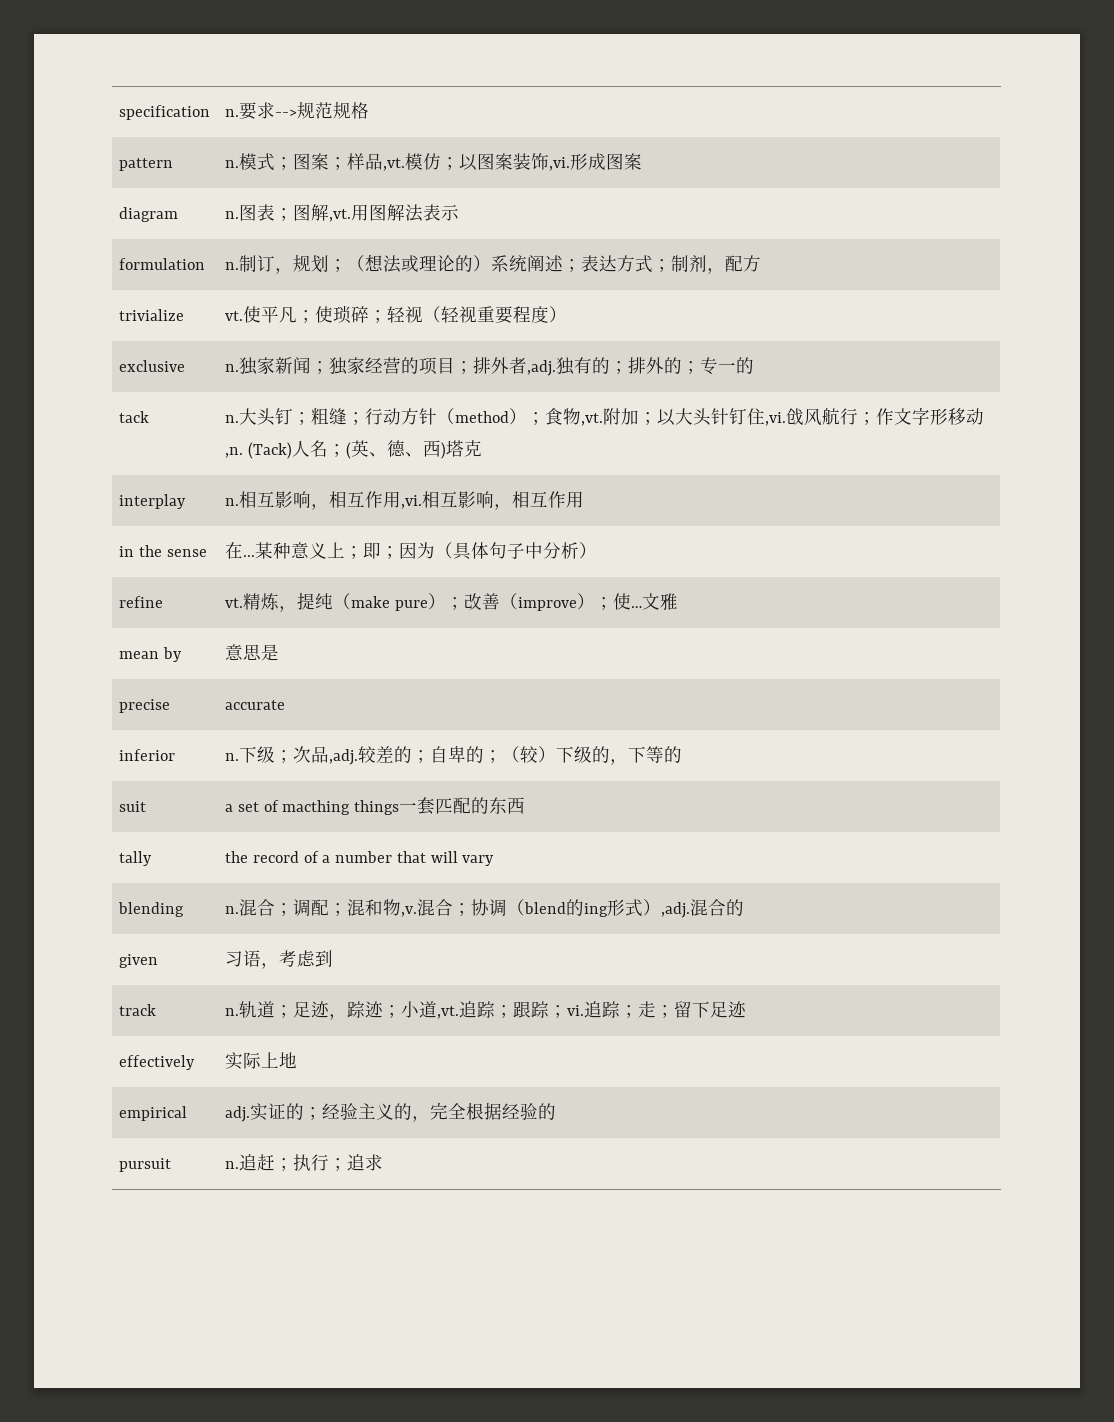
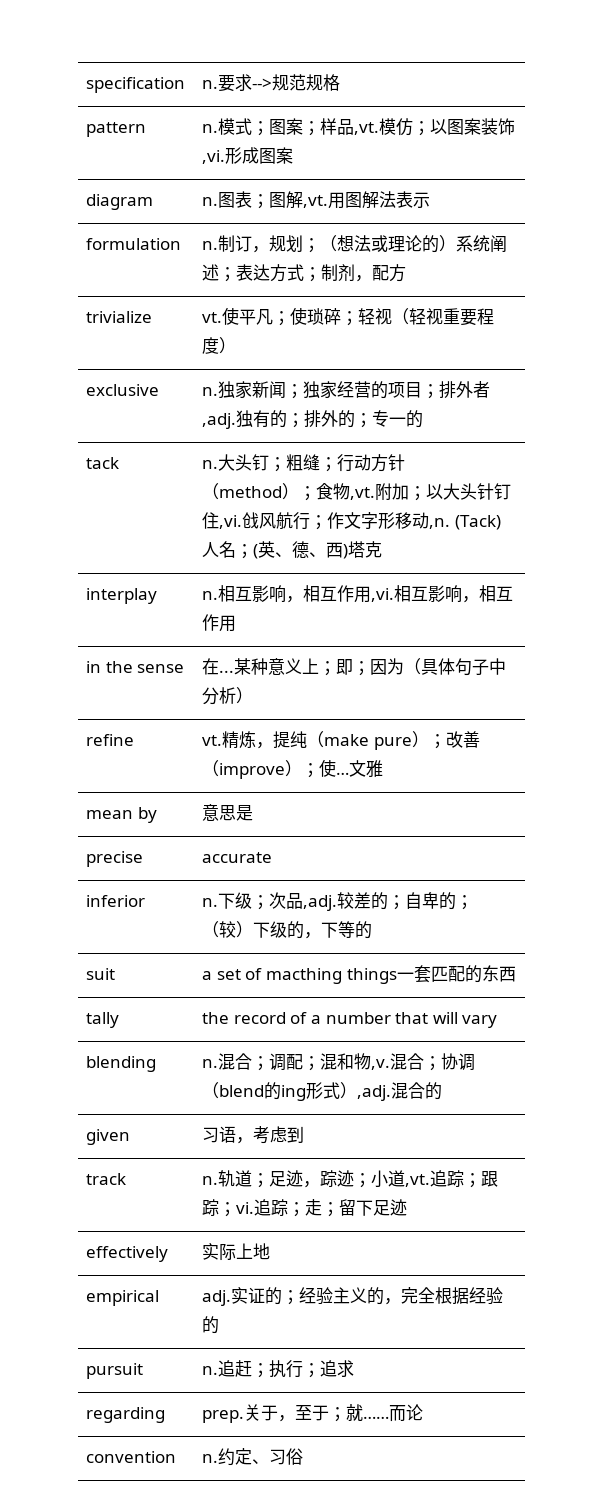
(384, 1162) none -> [86,1407,166,1423] [202,1404,424,1423] [86,1451,177,1463] [202,1448,304,1466] // regarding | prep.关于，至于；就……而论 // convention | n.约定、习俗

